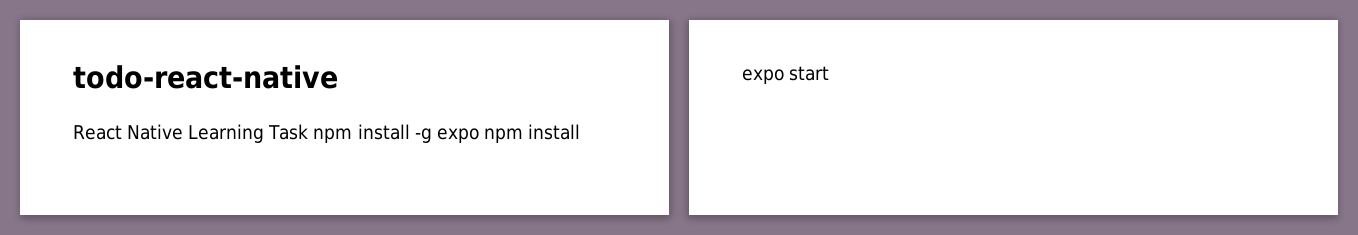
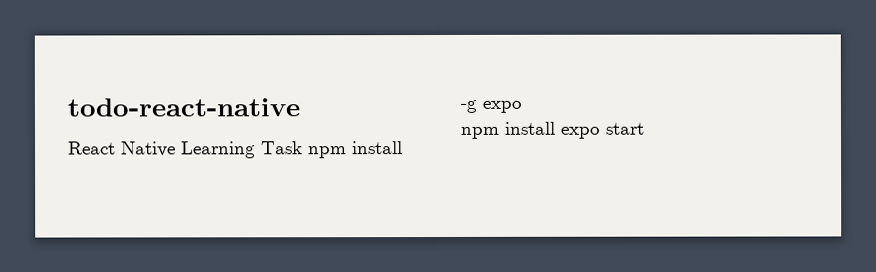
(479, 135) none -> (522, 106) //

